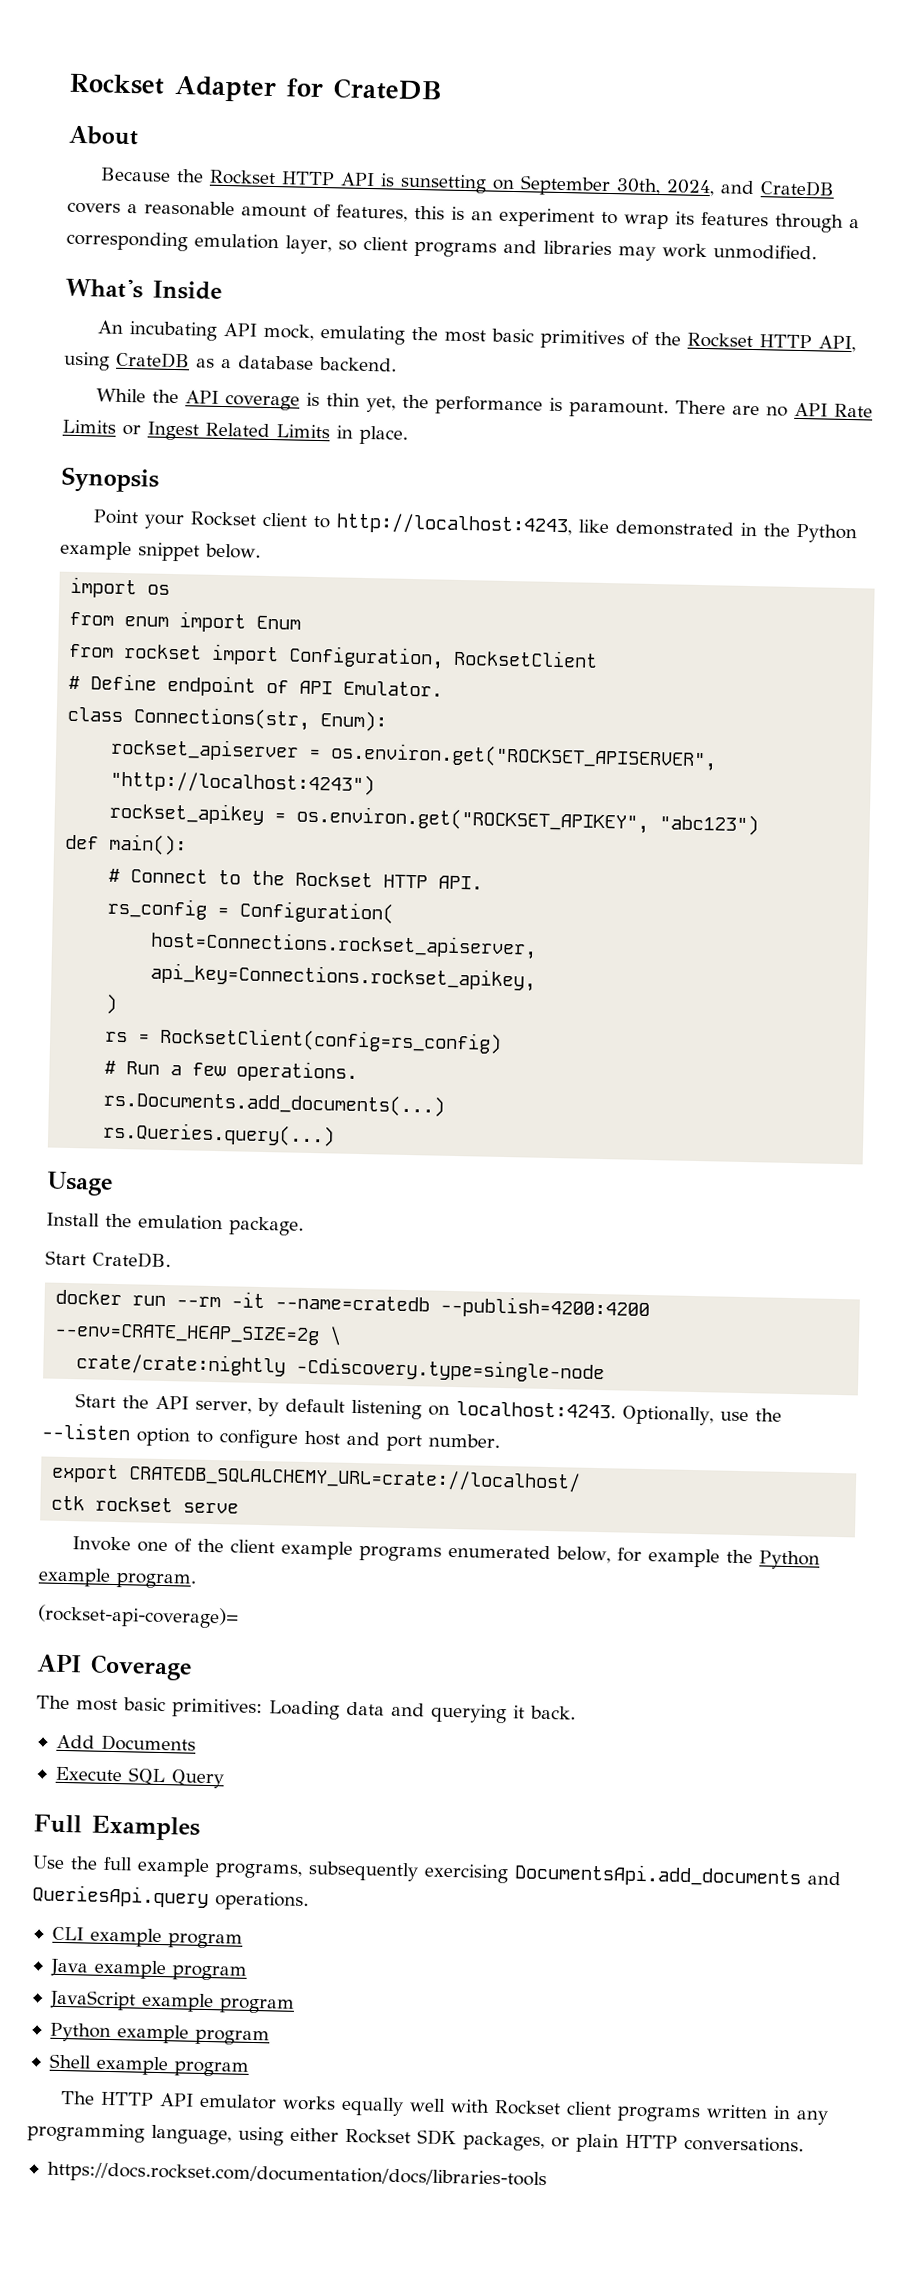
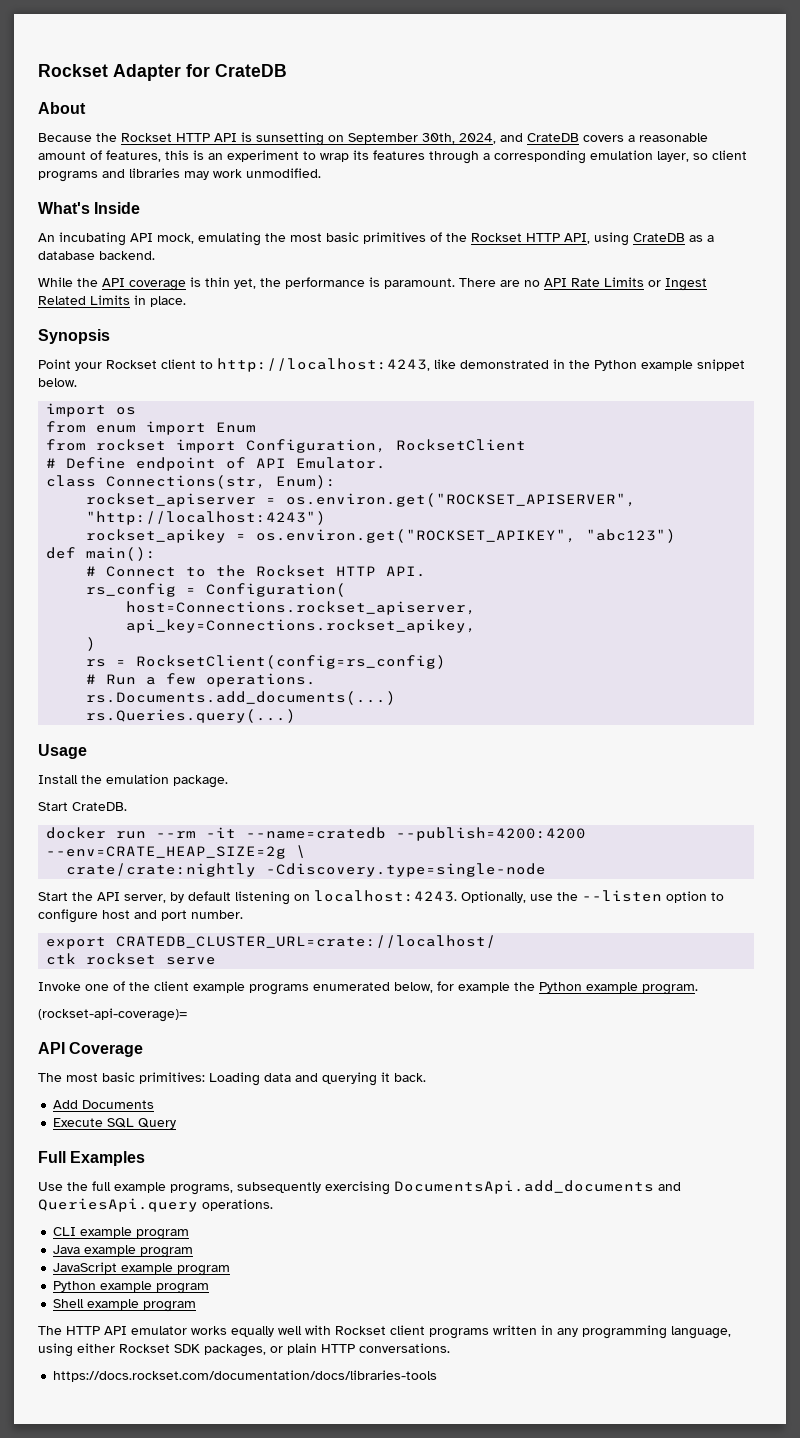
[128,1464,582,1493] CRATEDB_SQLALCHEMY_URL=crate://localhost/ -> [116,935,497,948] CRATEDB_CLUSTER_URL=crate://localhost/

